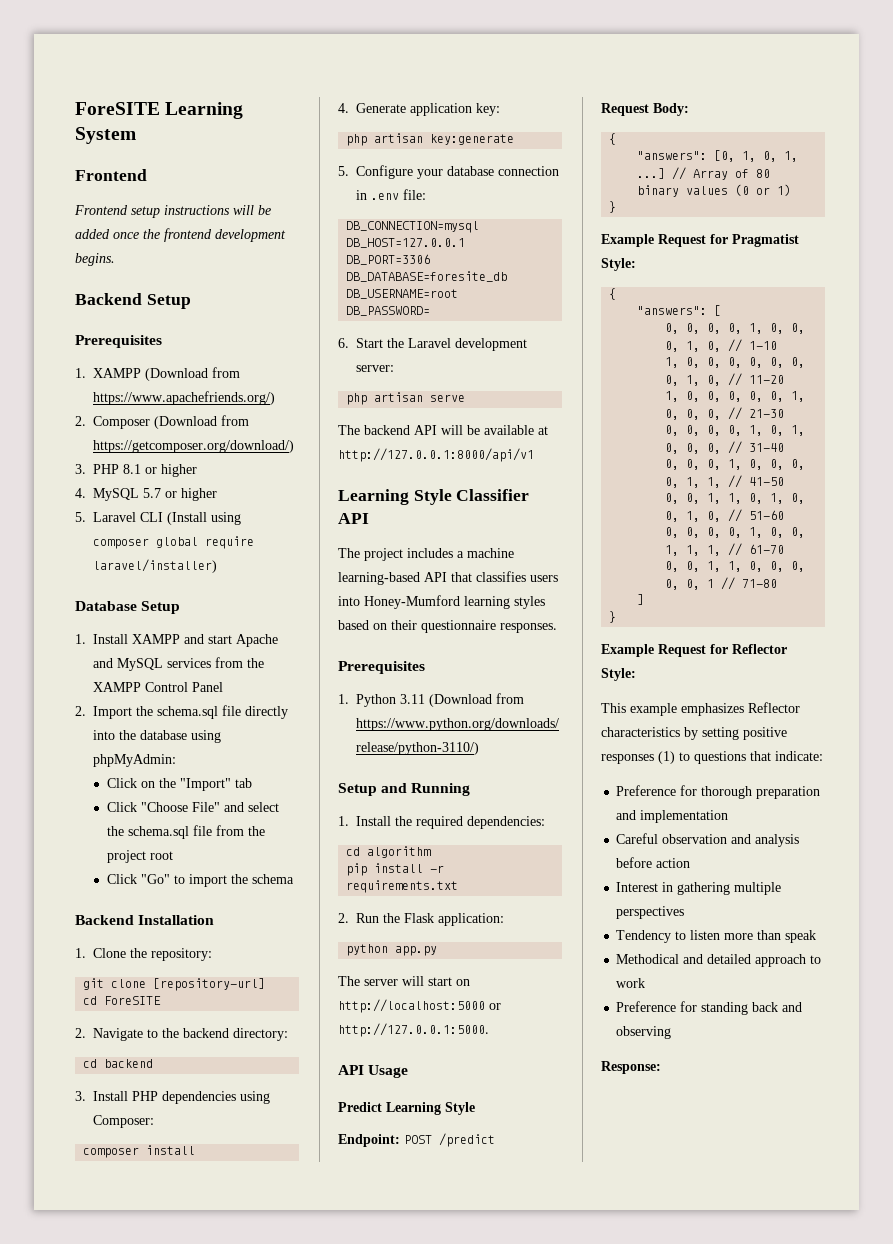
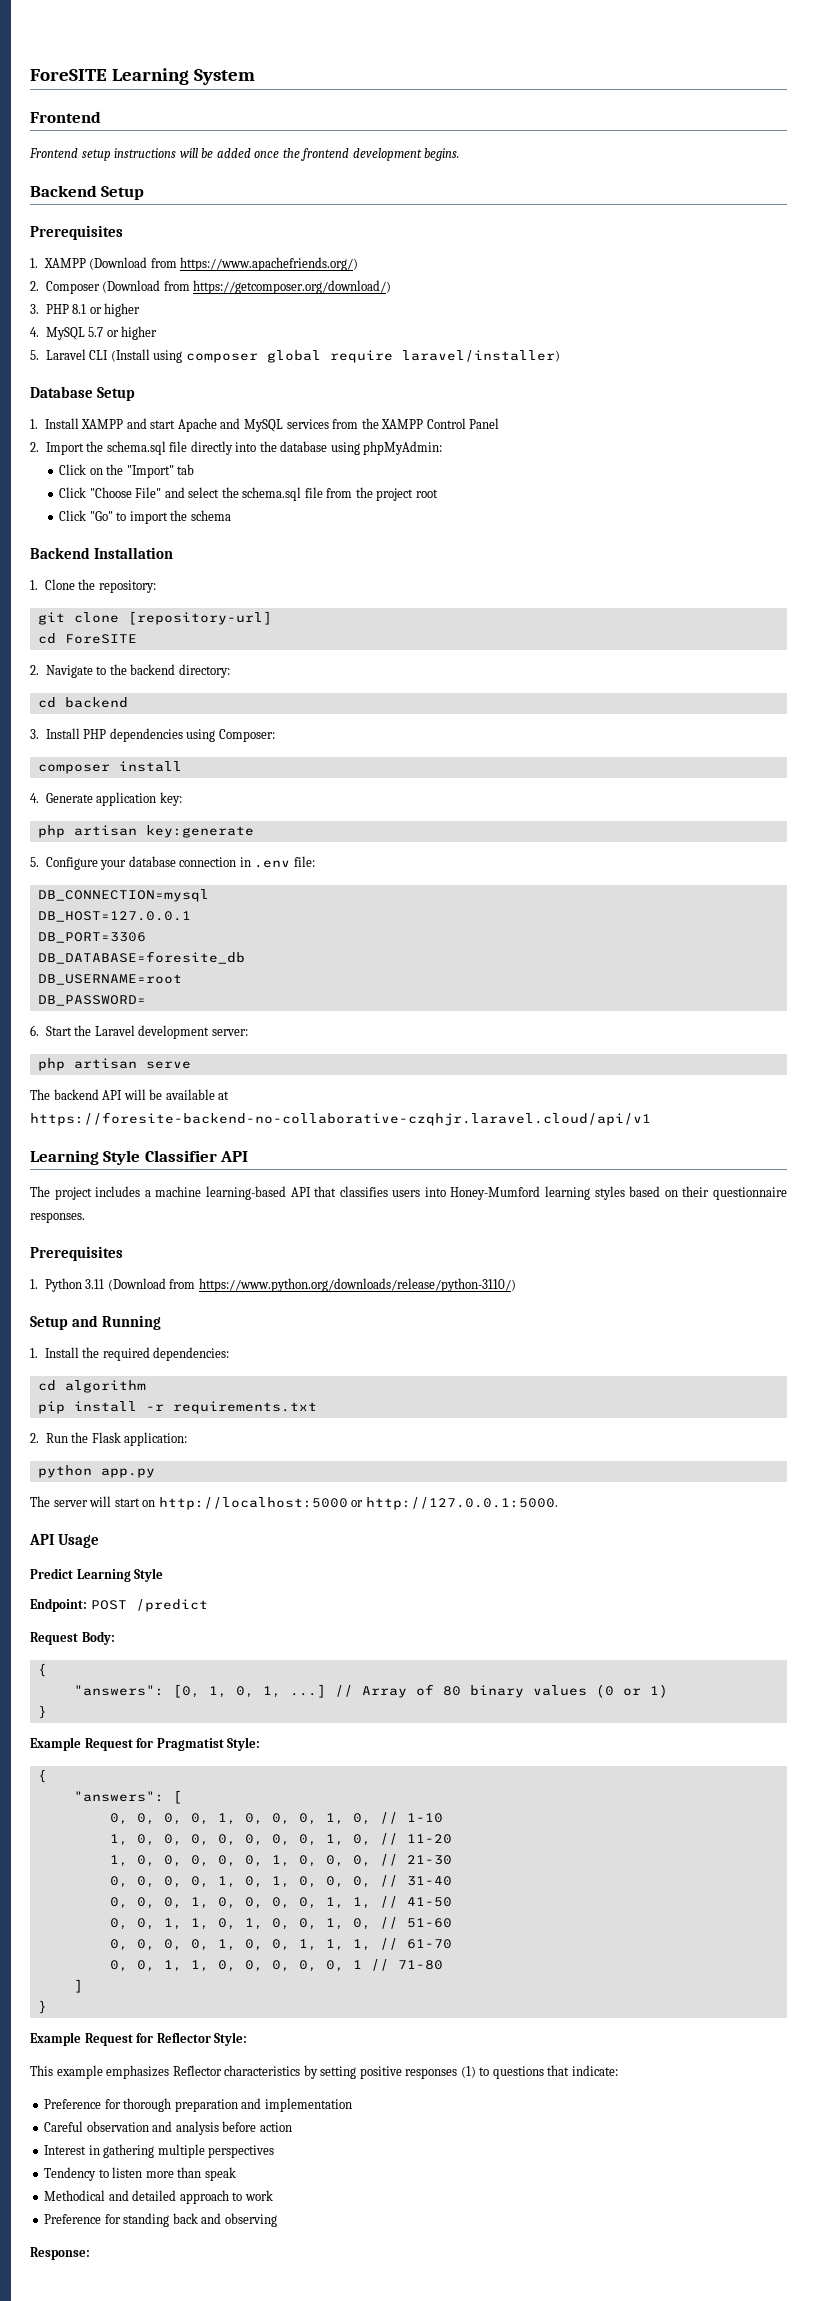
[338,448,534,462] http://127.0.0.1:8000/api/v1 -> [30,1112,651,1126] https://foresite-backend-no-collaborative-czqhjr.laravel.cloud/api/v1

